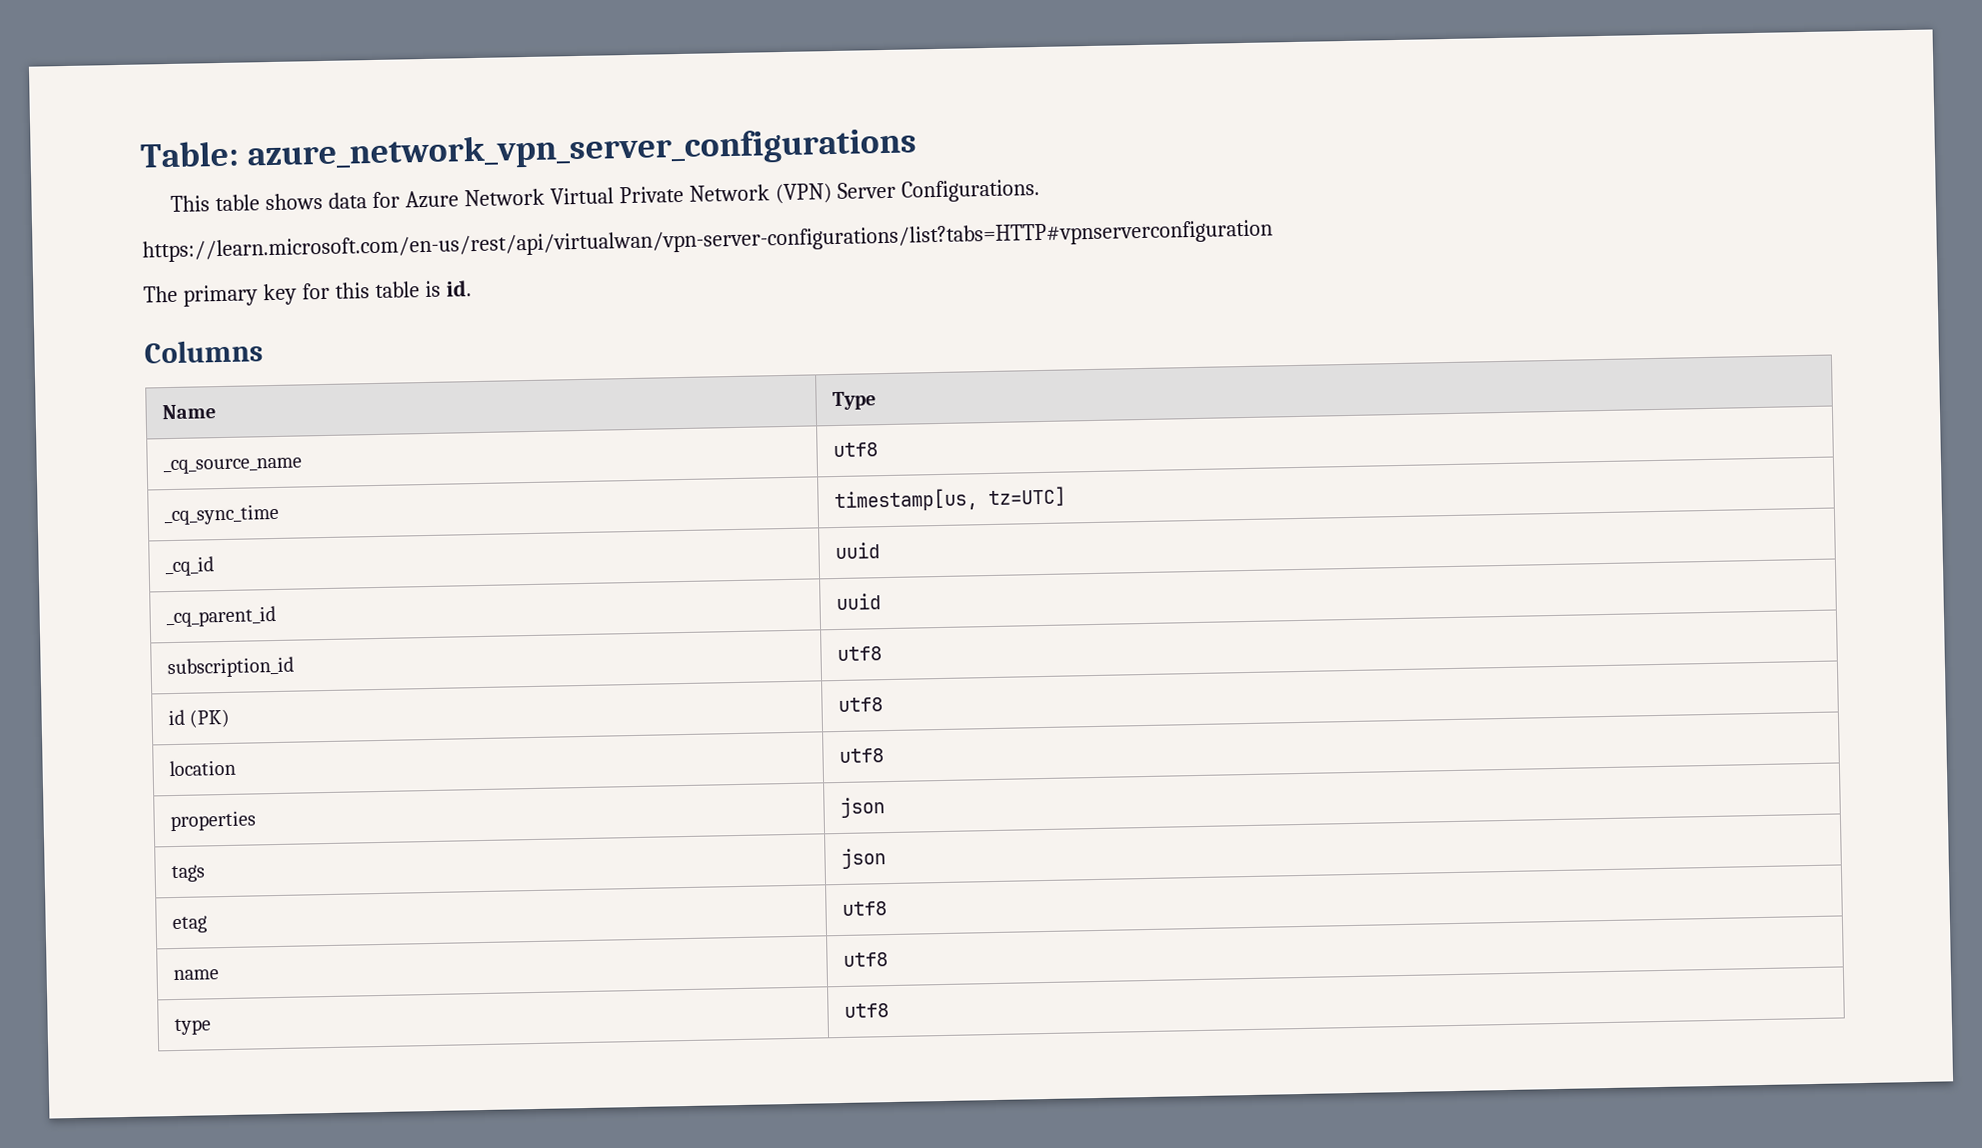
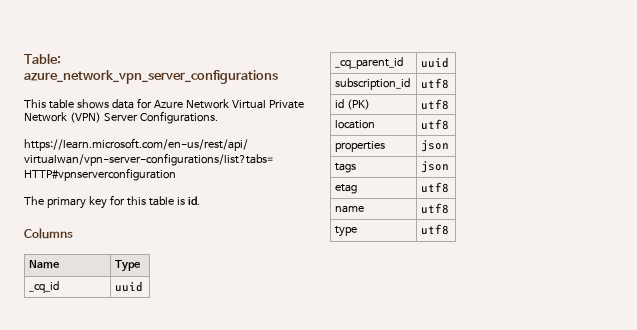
[162,457,302,475] [832,442,878,458] [163,503,279,526] [833,486,1066,513] // _cq_source_name | utf8 // _cq_sync_time | timestamp[us, tz=UTC] -> (142, 266) none

